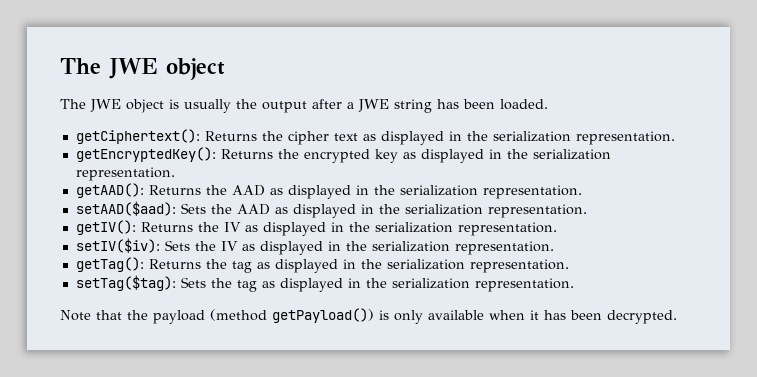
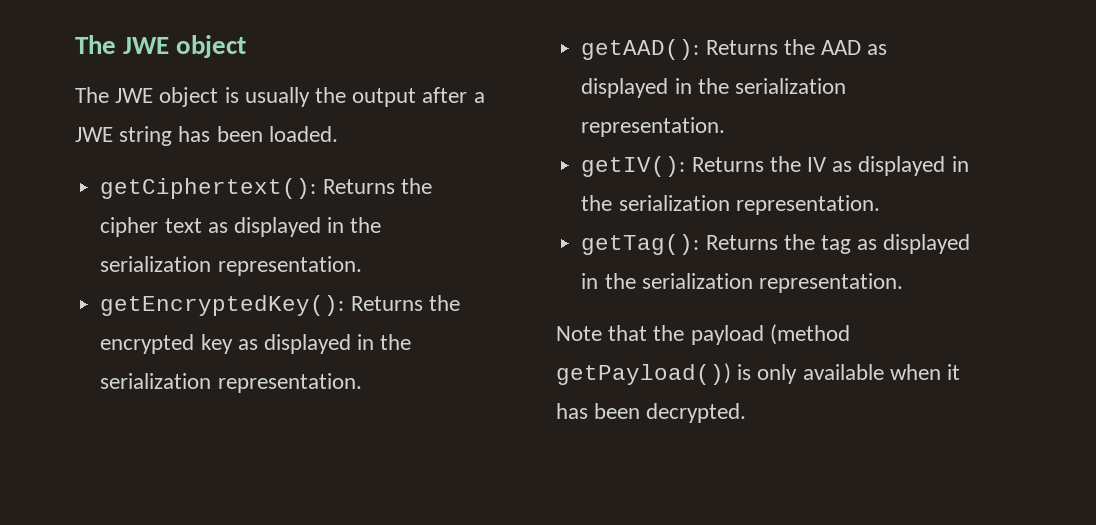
[75,201,587,218] // setAAD($aad): Sets the AAD as displayed in the serialization representation. -> (726, 127) none
[75,238,554,255] // setIV($iv): Sets the IV as displayed in the serialization representation. -> (880, 205) none
[75,275,574,292] // setTag($tag): Sets the tag as displayed in the serialization representation. -> (903, 283) none

